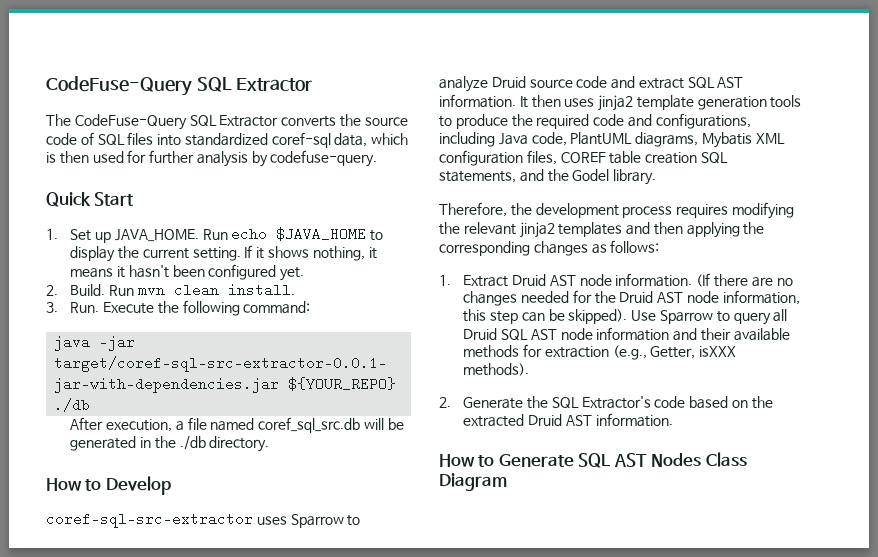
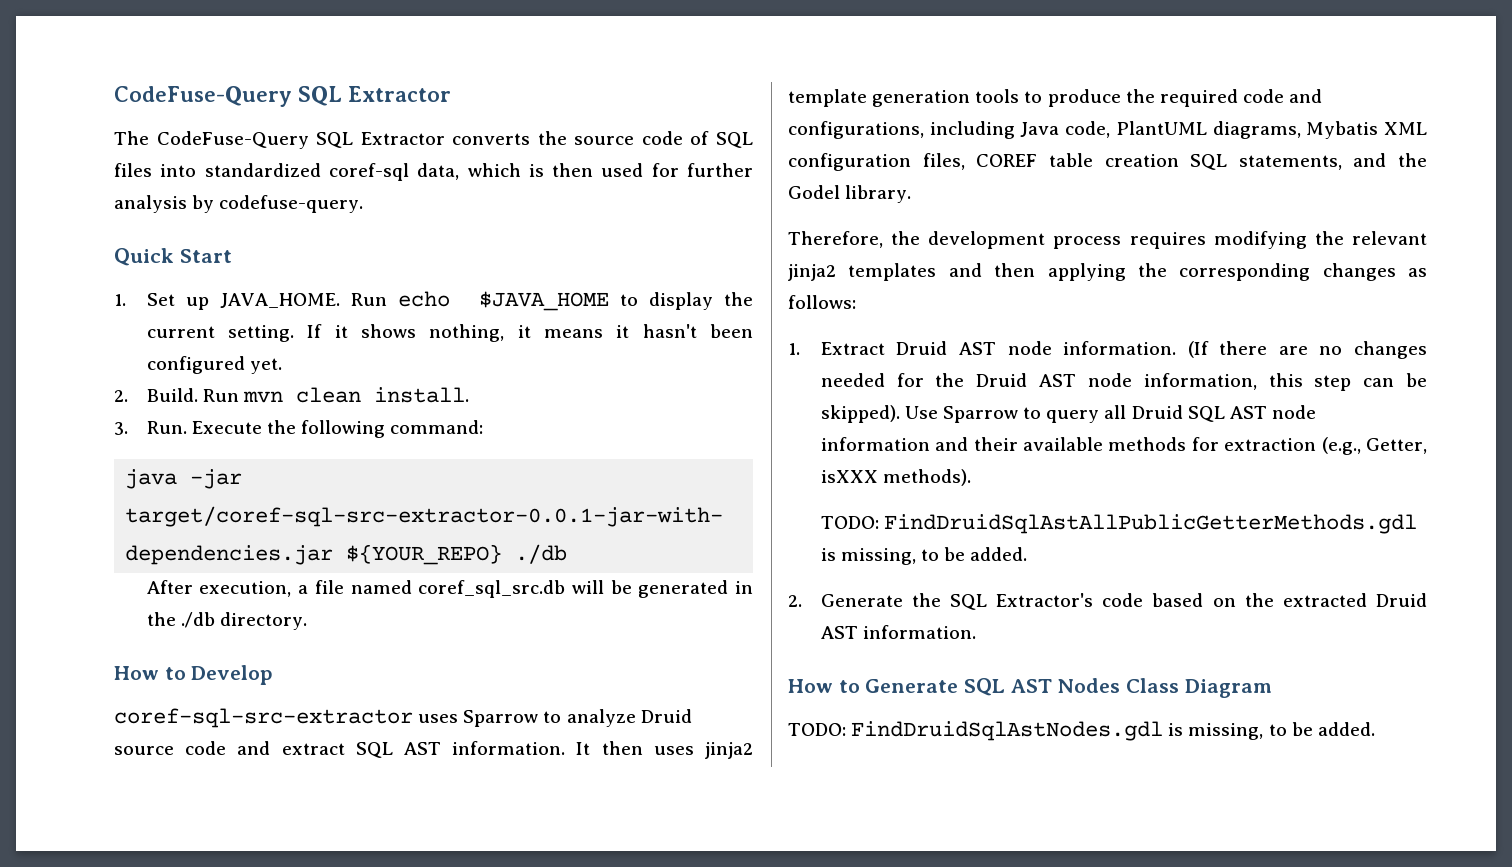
(530, 369) none -> [820,514,1417,534] [820,547,1028,565] // TODO: FindDruidSqlAstAllPublicGetterMethods.gdl is missing, to be added.
(507, 482) none -> [788,721,1375,741] // TODO: FindDruidSqlAstNodes.gdl is missing, to be added.

